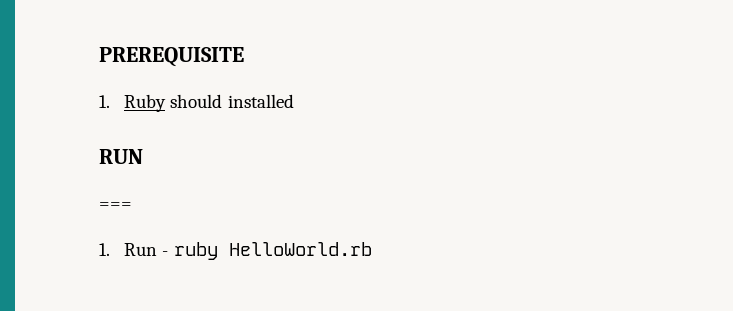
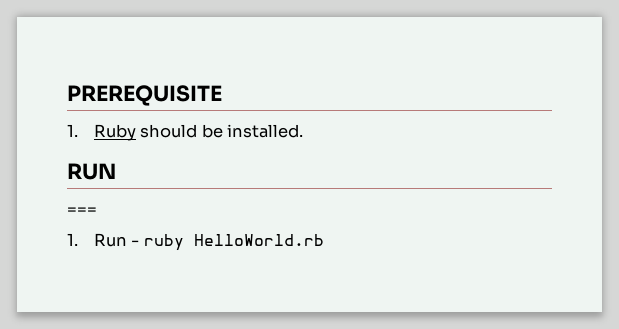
[227,94,294,108] installed -> [201,124,304,138] be installed.

